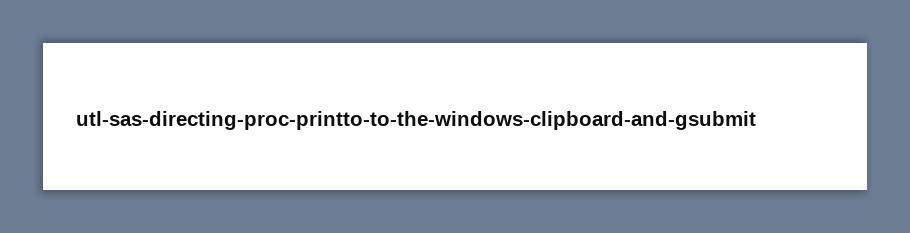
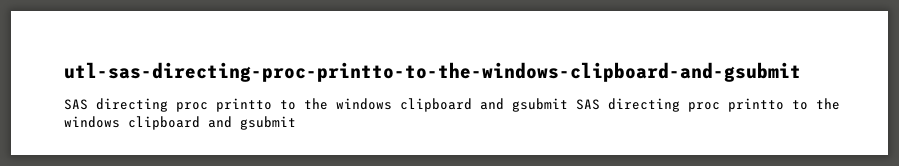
(756, 120) none -> [64,98,840,112] [64,116,296,130] // SAS directing proc printto to the windows clipboard and gsubmit SAS directing proc printto to the windows clipboard and gsubmit

